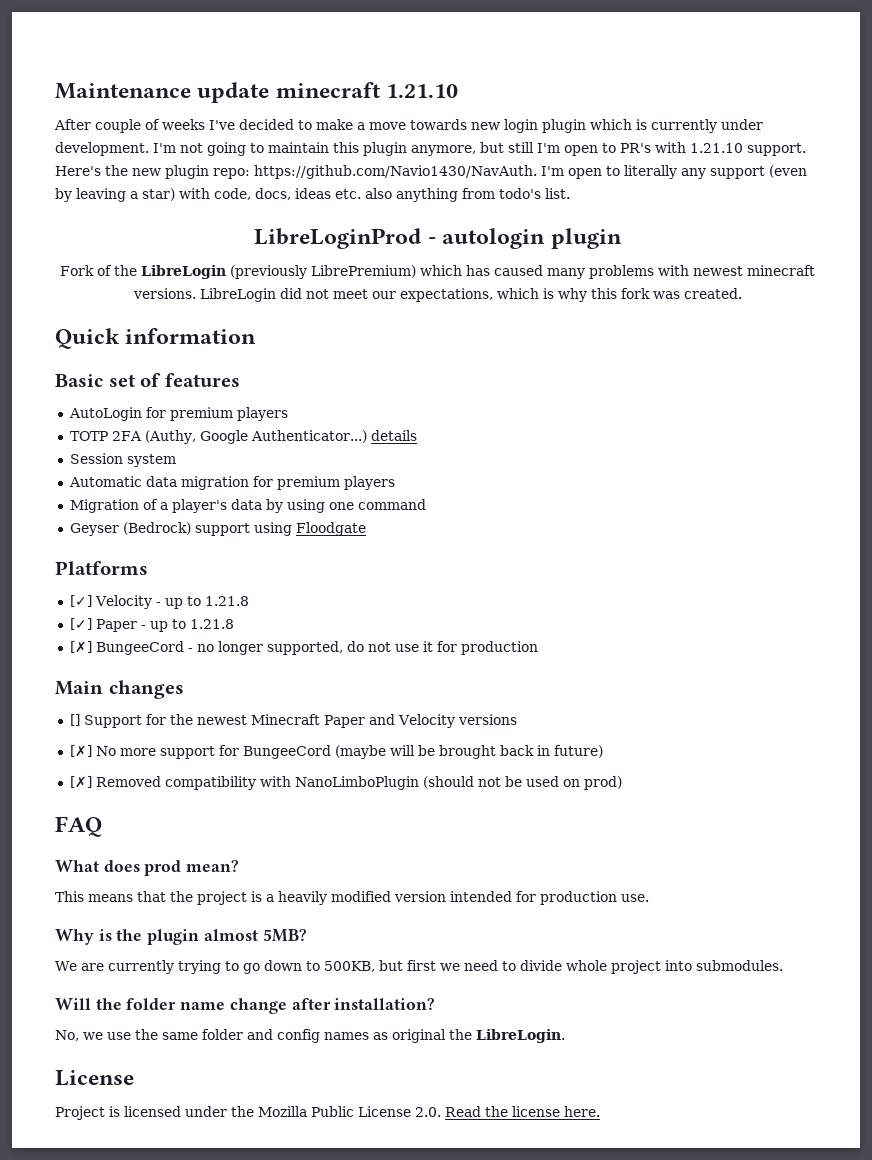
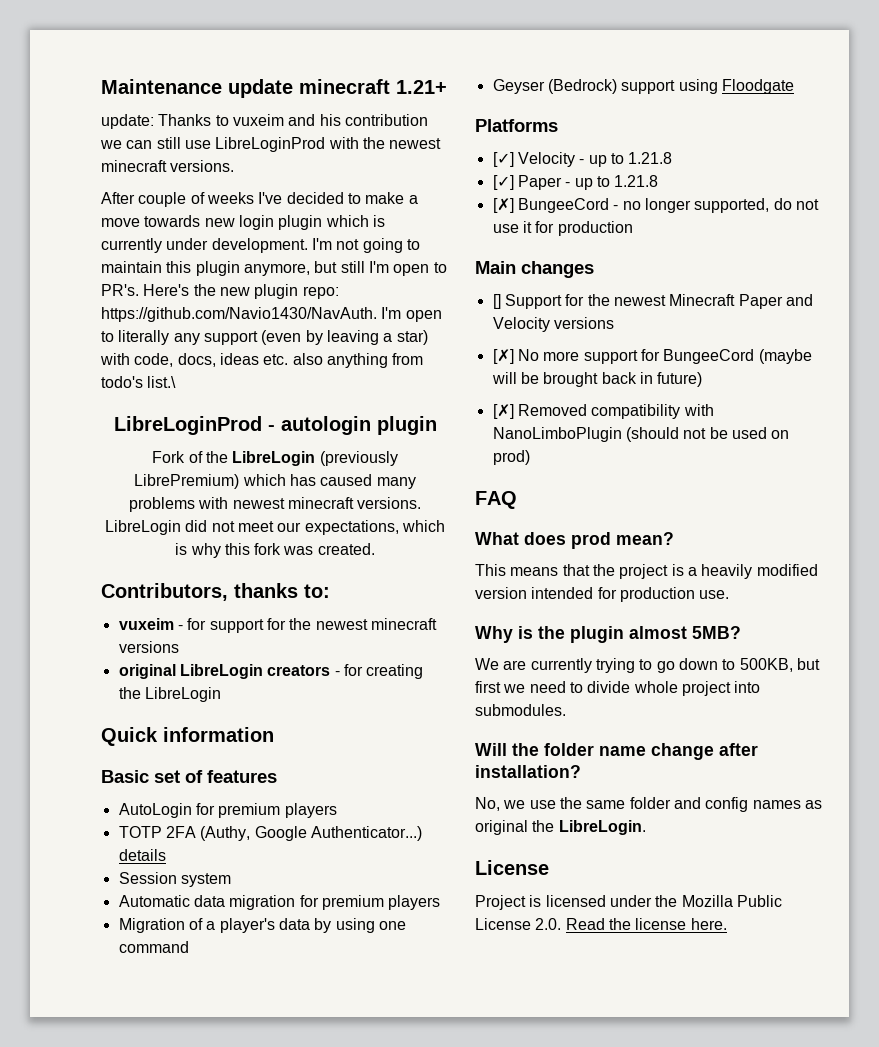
[386,84,459,98] 1.21.10 -> [396,80,447,94] [101,114,428,129] [100,137,442,152] [101,160,235,172] 1.21+ // update: Thanks to vuxeim and his contribution we can still use LibreLoginProd with the newest minecraft versions.
[620,142,806,156] PR's with 1.21.10 support. -> [101,284,139,296] PR's.
[545,188,570,199] list. -> [147,376,177,388] list.\
(742, 293) none -> [101,583,330,601] [118,618,437,633] [118,641,179,653] [118,664,424,679] [118,687,221,702] // Contributors, thanks to: // vuxeim - for support for the newest minecraft versions // original LibreLogin creators - for creating the LibreLogin

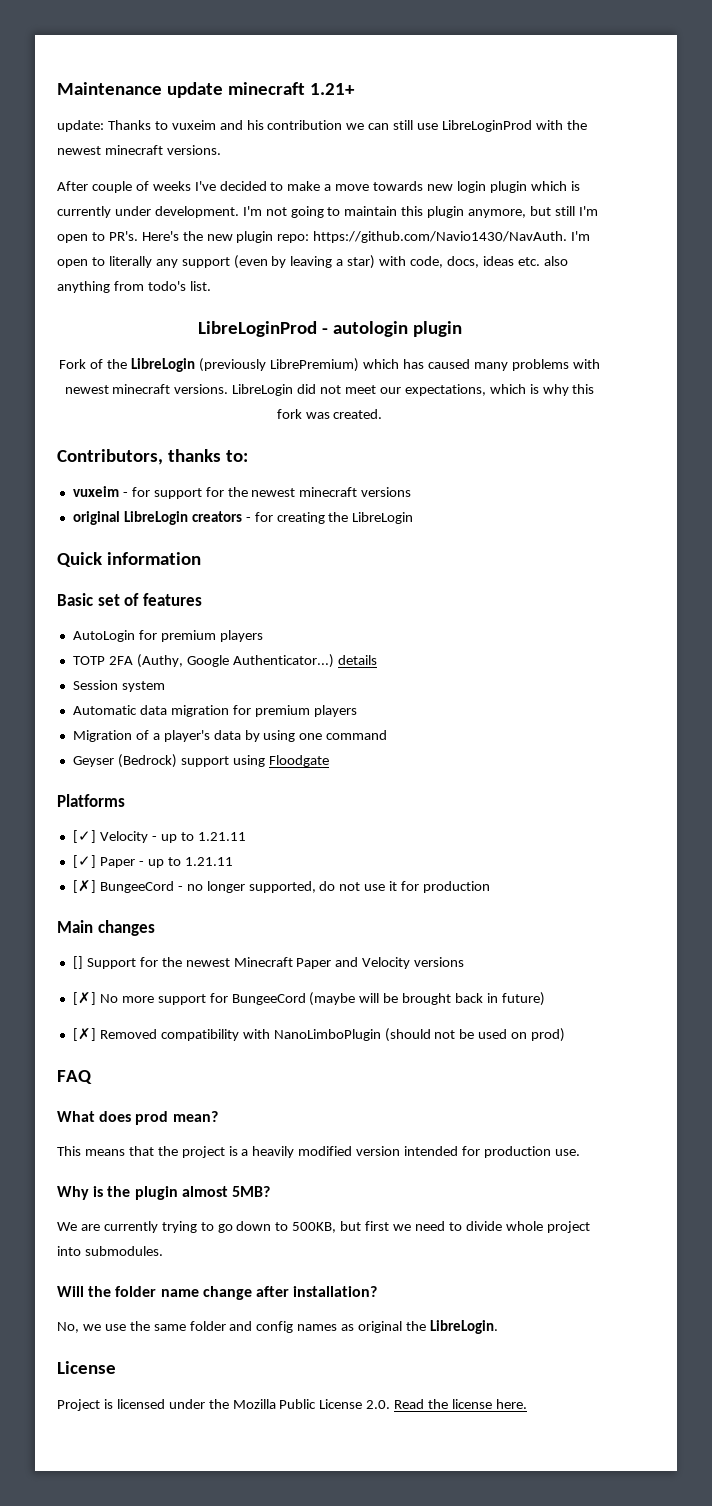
[147,376,177,388] list.\ -> [189,281,211,291] list.
[628,152,673,164] 1.21.8 -> [197,832,246,841] 1.21.11
[614,175,659,187] 1.21.8 -> [184,857,233,866] 1.21.11

